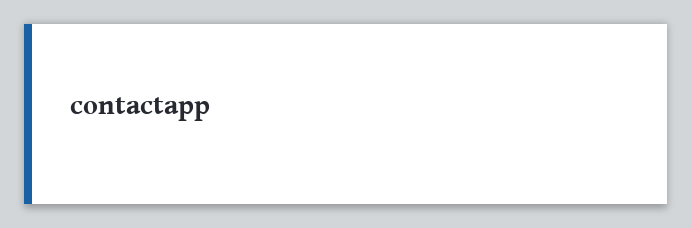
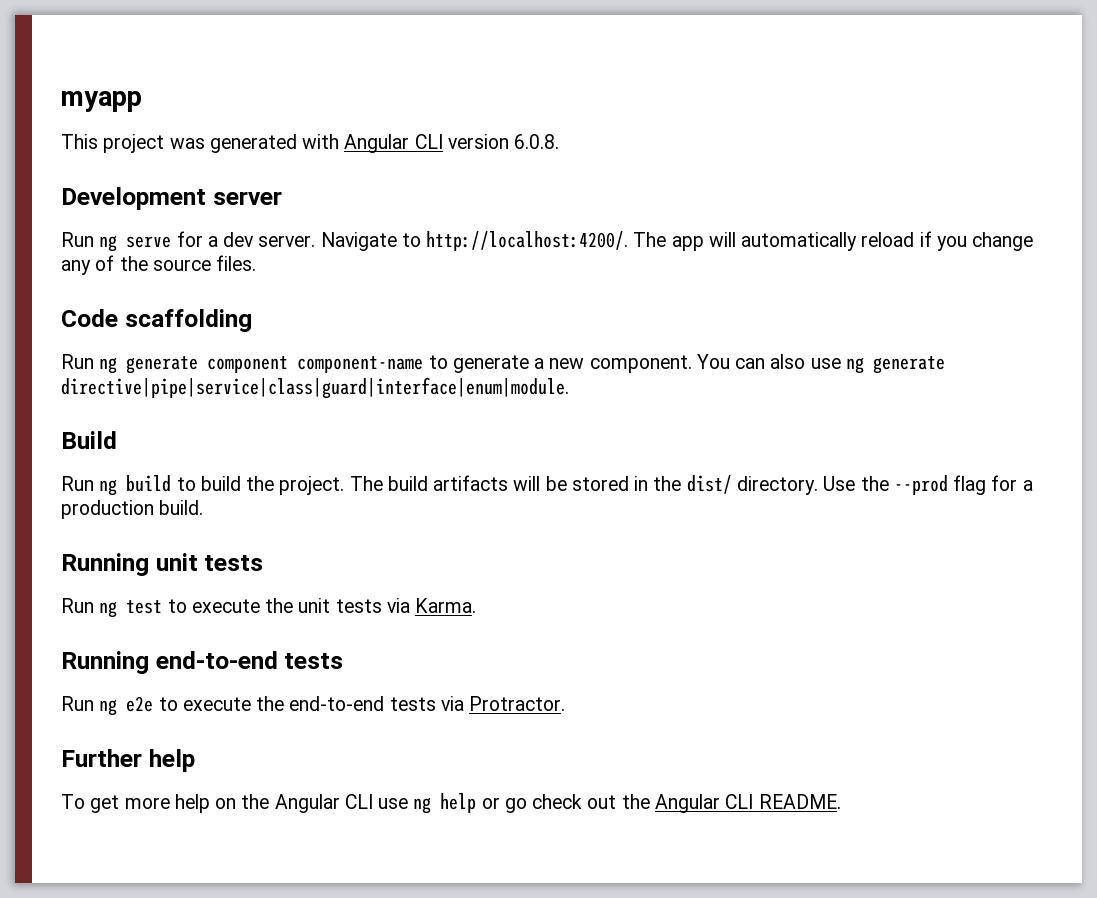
[70,97,210,121] contactapp -> [61,91,142,112] [61,134,560,153] [61,187,282,210] [61,231,1034,252] [61,255,257,275] [61,309,252,332] [61,354,945,374] [61,377,569,399] [61,431,117,449] [61,475,1033,496] [61,500,204,519] [61,553,264,576] [61,598,477,618] [61,651,344,674] [61,696,566,716] [61,749,195,772] [61,793,841,814] myapp // This project was generated with Angular CLI version 6.0.8. // Development server // Run ng serve for a dev server. Navigate to http://localhost:4200/. The app will automatically reload if you change any of the source files. // Code scaffolding // Run ng generate component component-name to generate a new component. You can also use ng generate directive|pipe|service|class|guard|interface|enum|module. // Build // Run ng build to build the project. The build artifacts will be stored in the dist/ directory. Use the --prod flag for a production build. // Running unit tests // Run ng test to execute the unit tests via Karma. // Running end-to-end tests // Run ng e2e to execute the end-to-end tests via Protractor. // Further help // To get more help on the Angular CLI use ng help or go check out the Angular CLI README.

